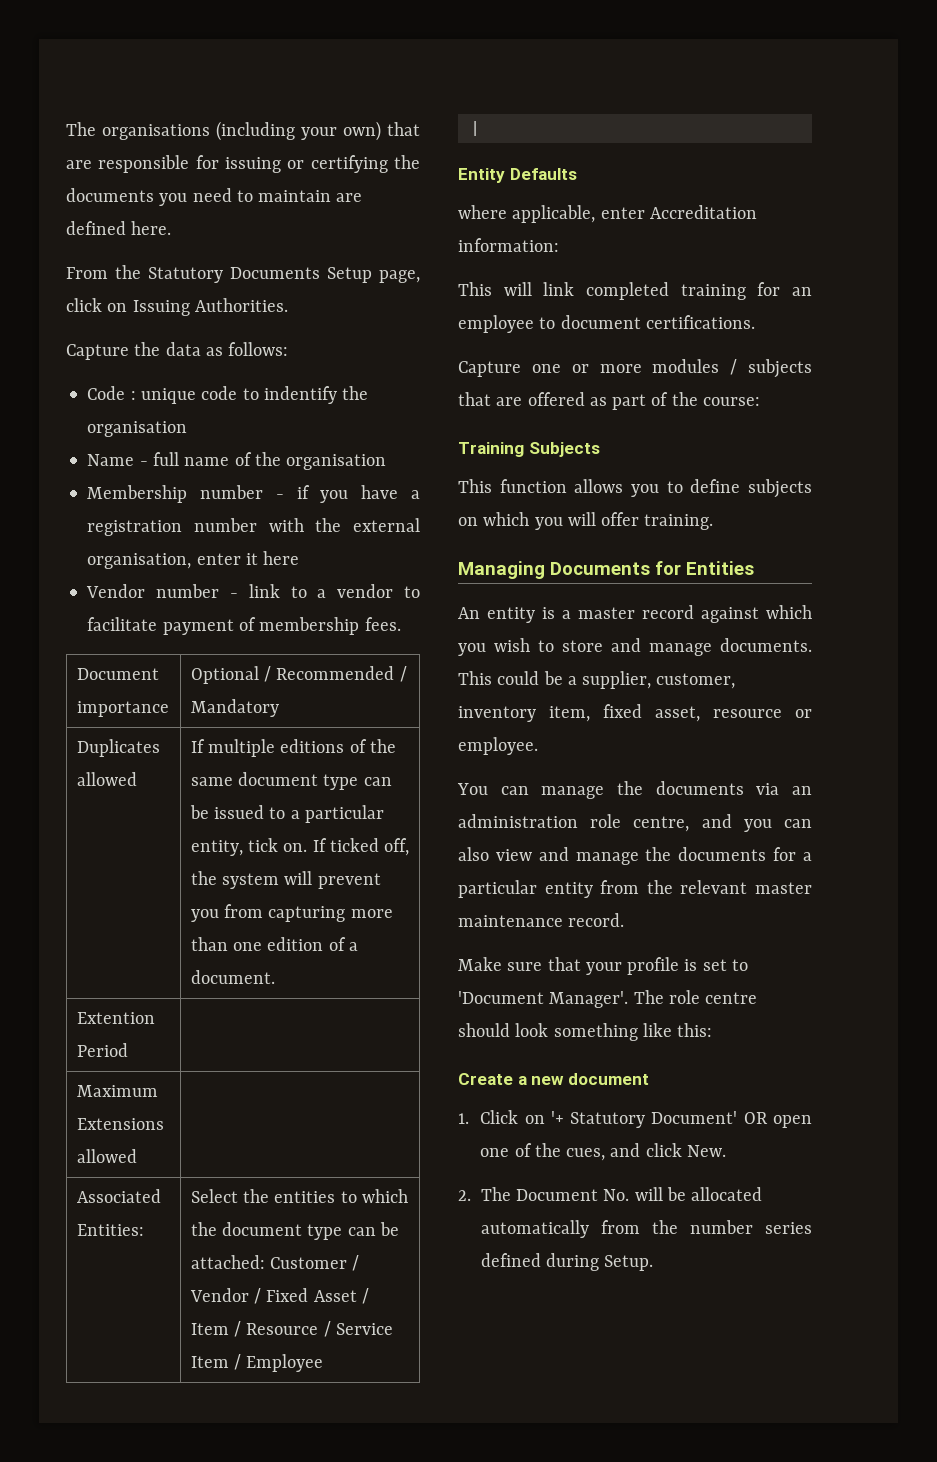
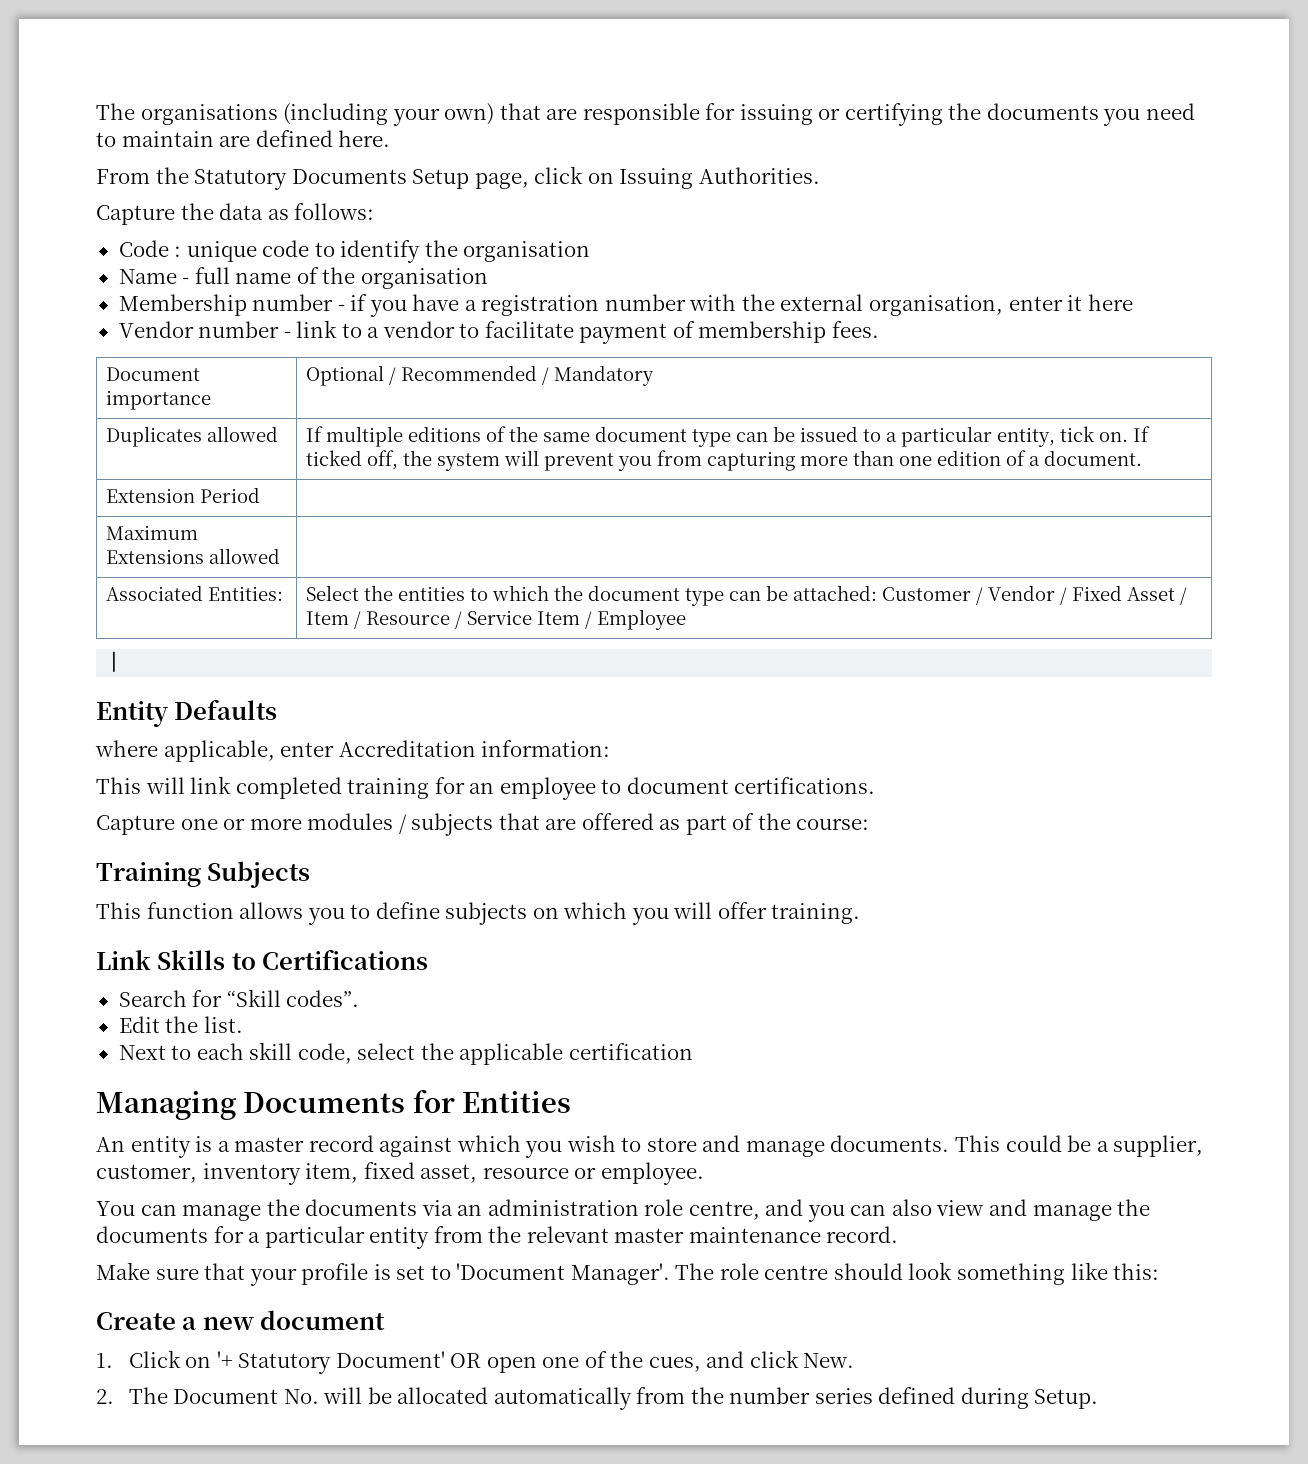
[263,386,337,404] indentify -> [340,240,421,263] identify
[76,1012,155,1024] Extention -> [105,488,195,503] Extension
(714, 522) none -> [96,949,429,970] [118,989,360,1007] [118,1016,243,1033] [118,1042,693,1065] // Link Skills to Certifications // Search for “Skill codes”. // Edit the list. // Next to each skill code, select the applicable certification

